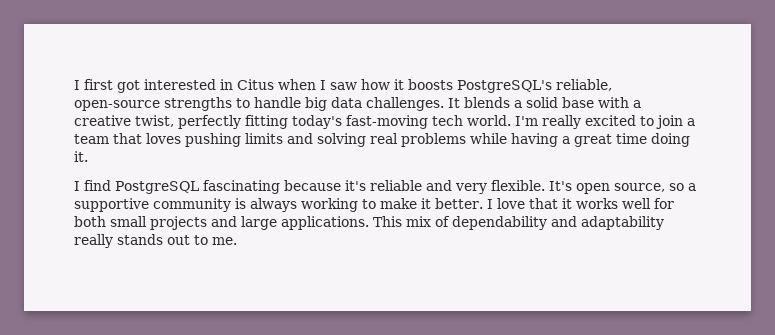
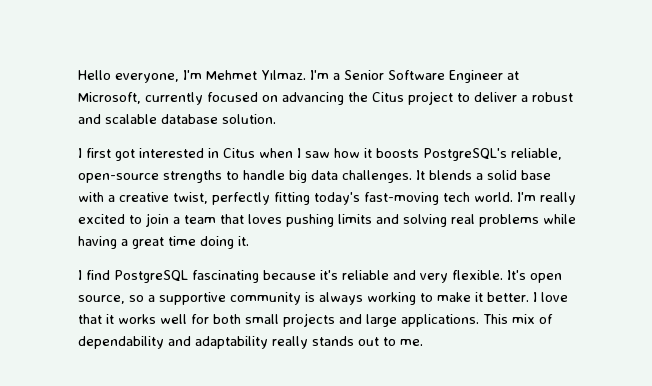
(74, 85) none -> [78,70,519,83] [78,91,573,105] [78,114,276,124] Hello everyone, I'm Mehmet Yılmaz. I'm a Senior Software Engineer at Microsoft, currently focused on advancing the Citus project to deliver a robust and scalable database solution. //

